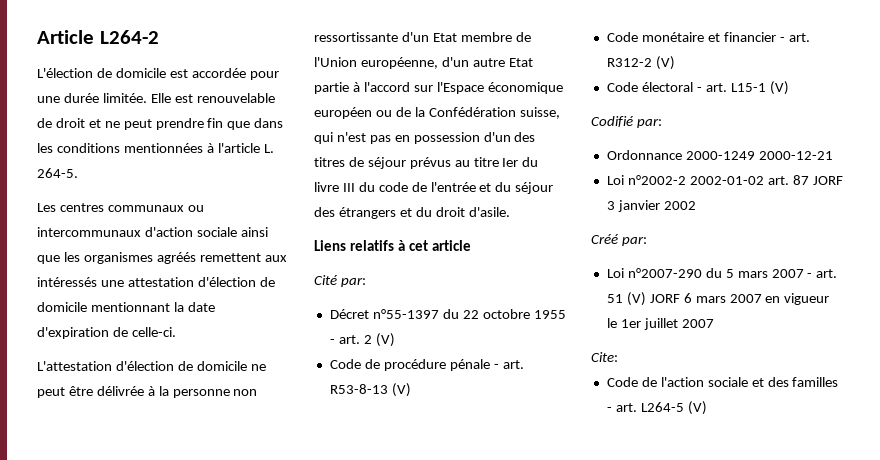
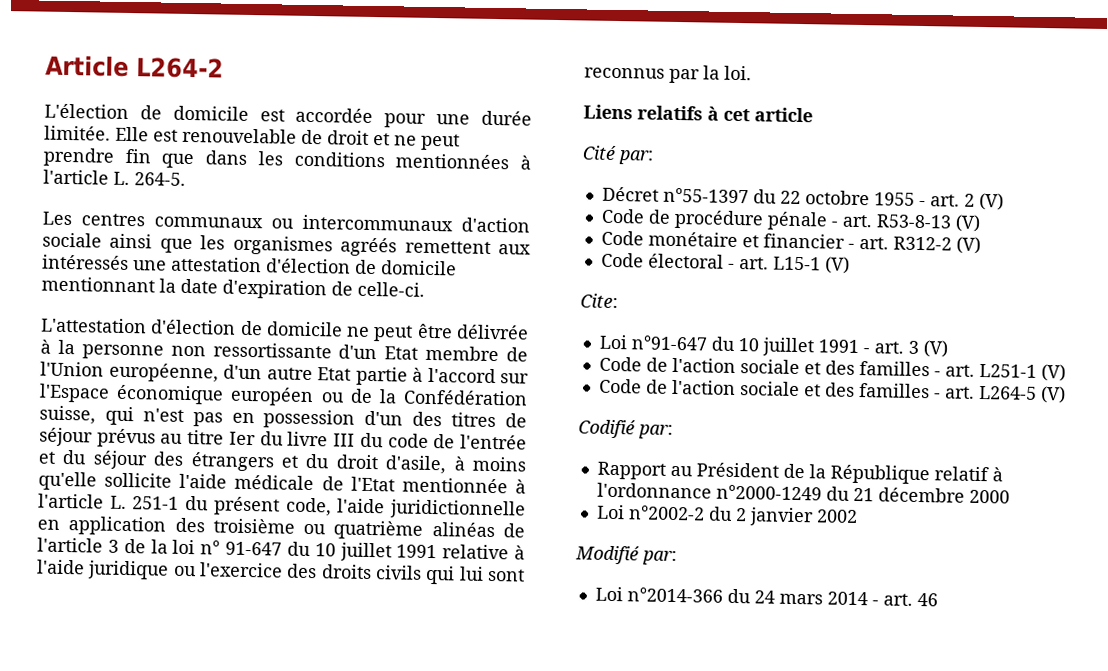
[468,207,510,217] d'asile. -> [385,455,526,475] [38,471,527,494] [38,493,526,520] [37,516,525,540] [37,537,525,562] [37,559,525,585] [584,65,752,84] d'asile, à moins qu'elle sollicite l'aide médicale de l'Etat mentionnée à l'article L. 251-1 du présent code, l'aide juridictionnelle en application des troisième ou quatrième alinéas de l'article 3 de la loi n° 91-647 du 10 juillet 1991 relative à l'aide juridique ou l'exercice des droits civils qui lui sont reconnus par la loi.
[591,116,662,128] [606,150,833,160] [606,175,843,185] [606,200,696,212] [591,234,647,246] [606,268,838,278] [606,292,830,306] [606,318,714,330] [591,352,618,362] Codifié par: // Ordonnance 2000-1249 2000-12-21 // Loi n°2002-2 2002-01-02 art. 87 JORF 3 janvier 2002 // Créé par: // Loi n°2007-290 du 5 mars 2007 - art. 51 (V) JORF 6 mars 2007 en vigueur le 1er juillet 2007 // Cite: -> [580,293,618,309] [598,334,948,358] [598,356,1066,382] Cite: // Loi n°91-647 du 10 juillet 1991 - art. 3 (V) // Code de l'action sociale et des familles - art. L251-1 (V)
(707, 408) none -> [578,419,673,439] [596,461,1003,485] [596,482,1010,504] [595,504,858,527] [575,545,677,566] [594,586,938,607] // Codifié par: // Rapport au Président de la République relatif à l'ordonnance n°2000-1249 du 21 décembre 2000 // Loi n°2002-2 du 2 janvier 2002 // Modifié par: // Loi n°2014-366 du 24 mars 2014 - art. 46

